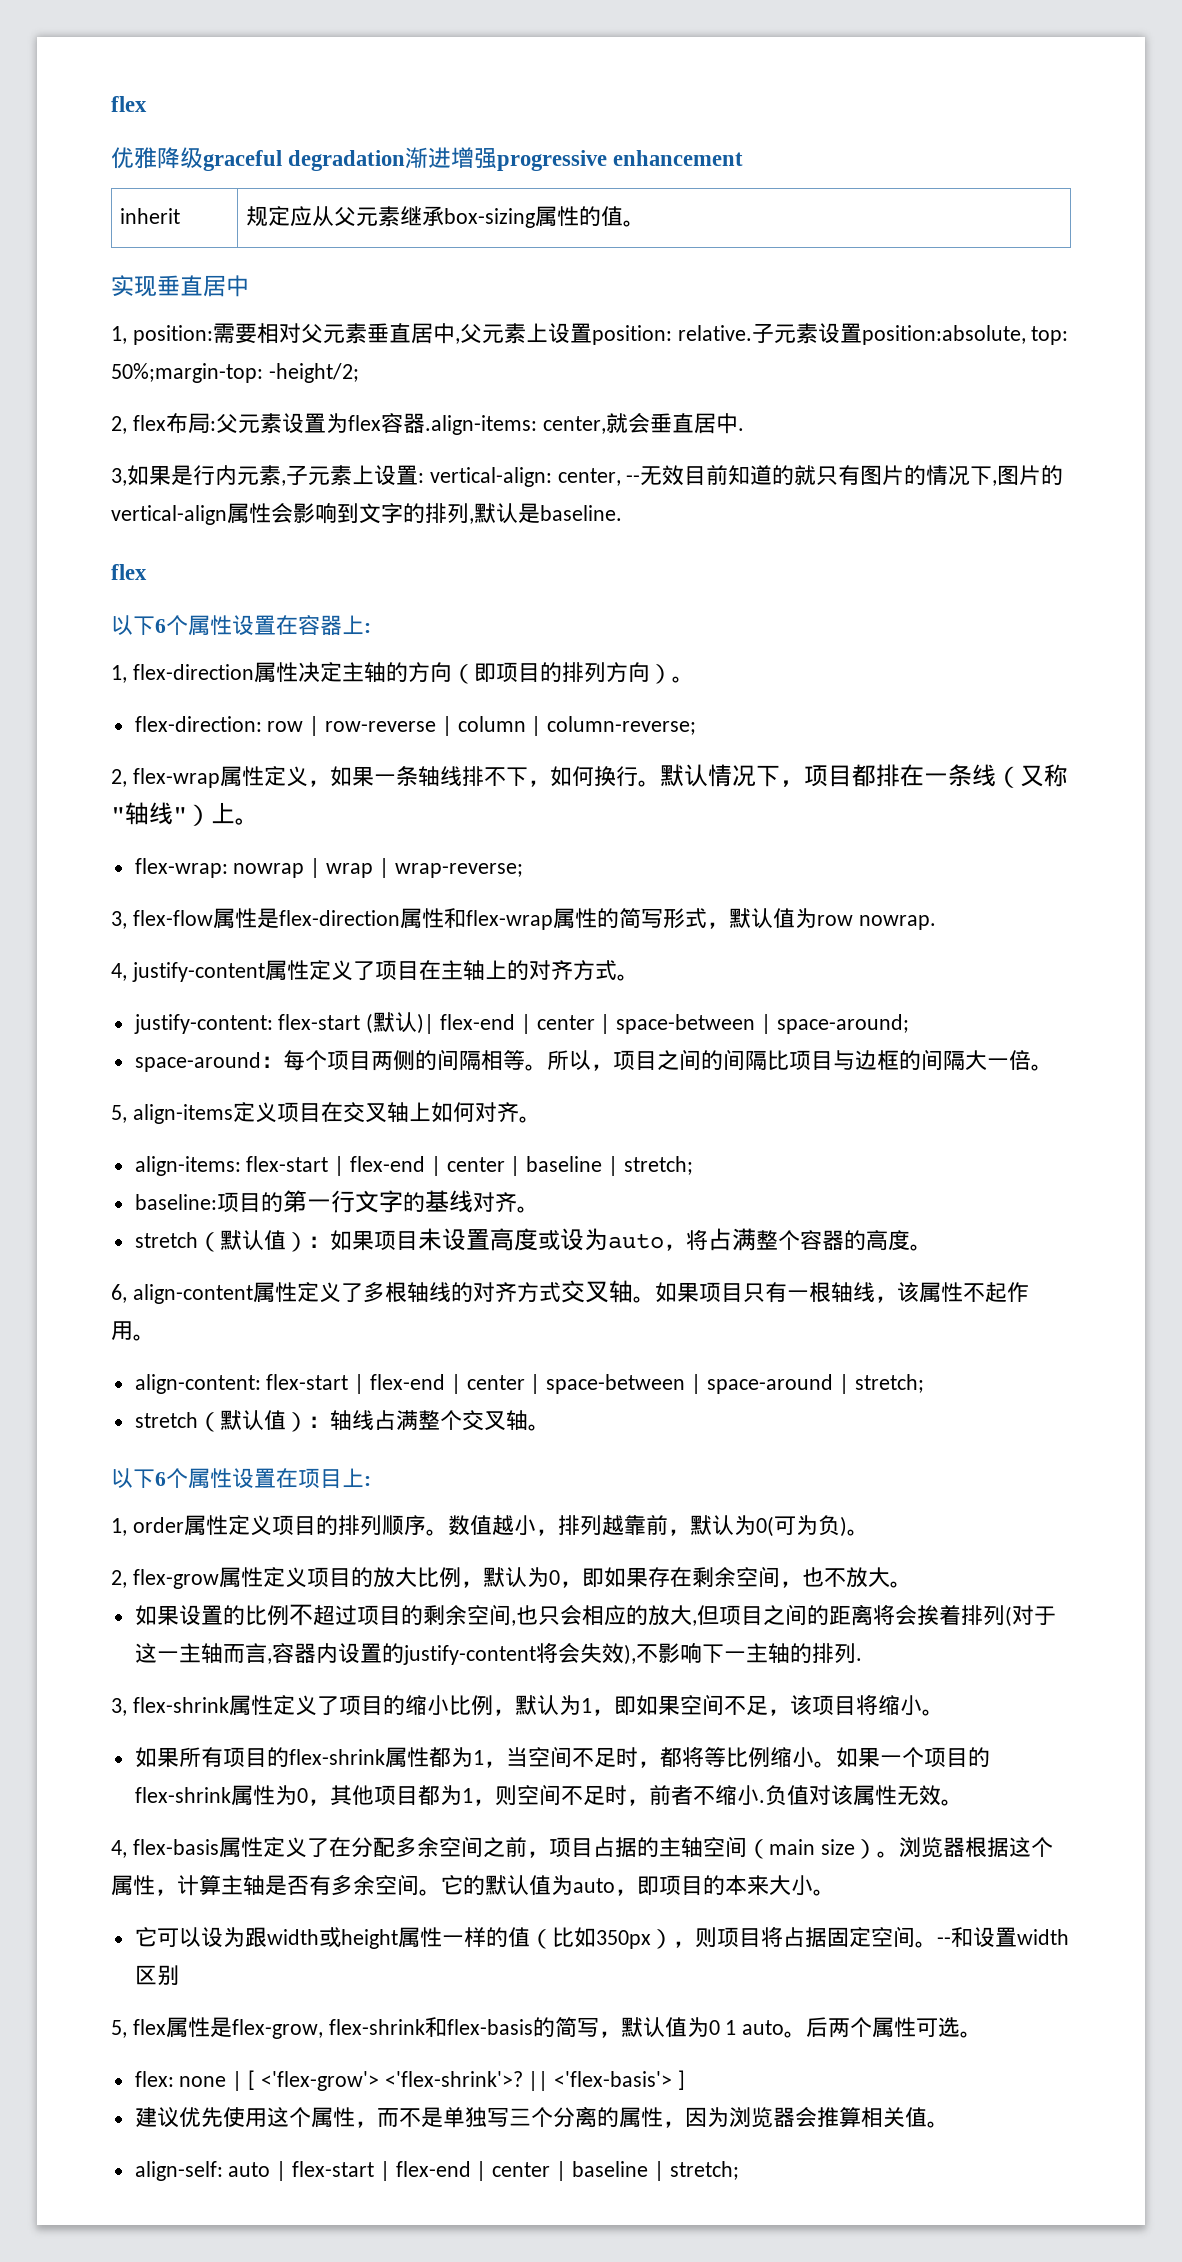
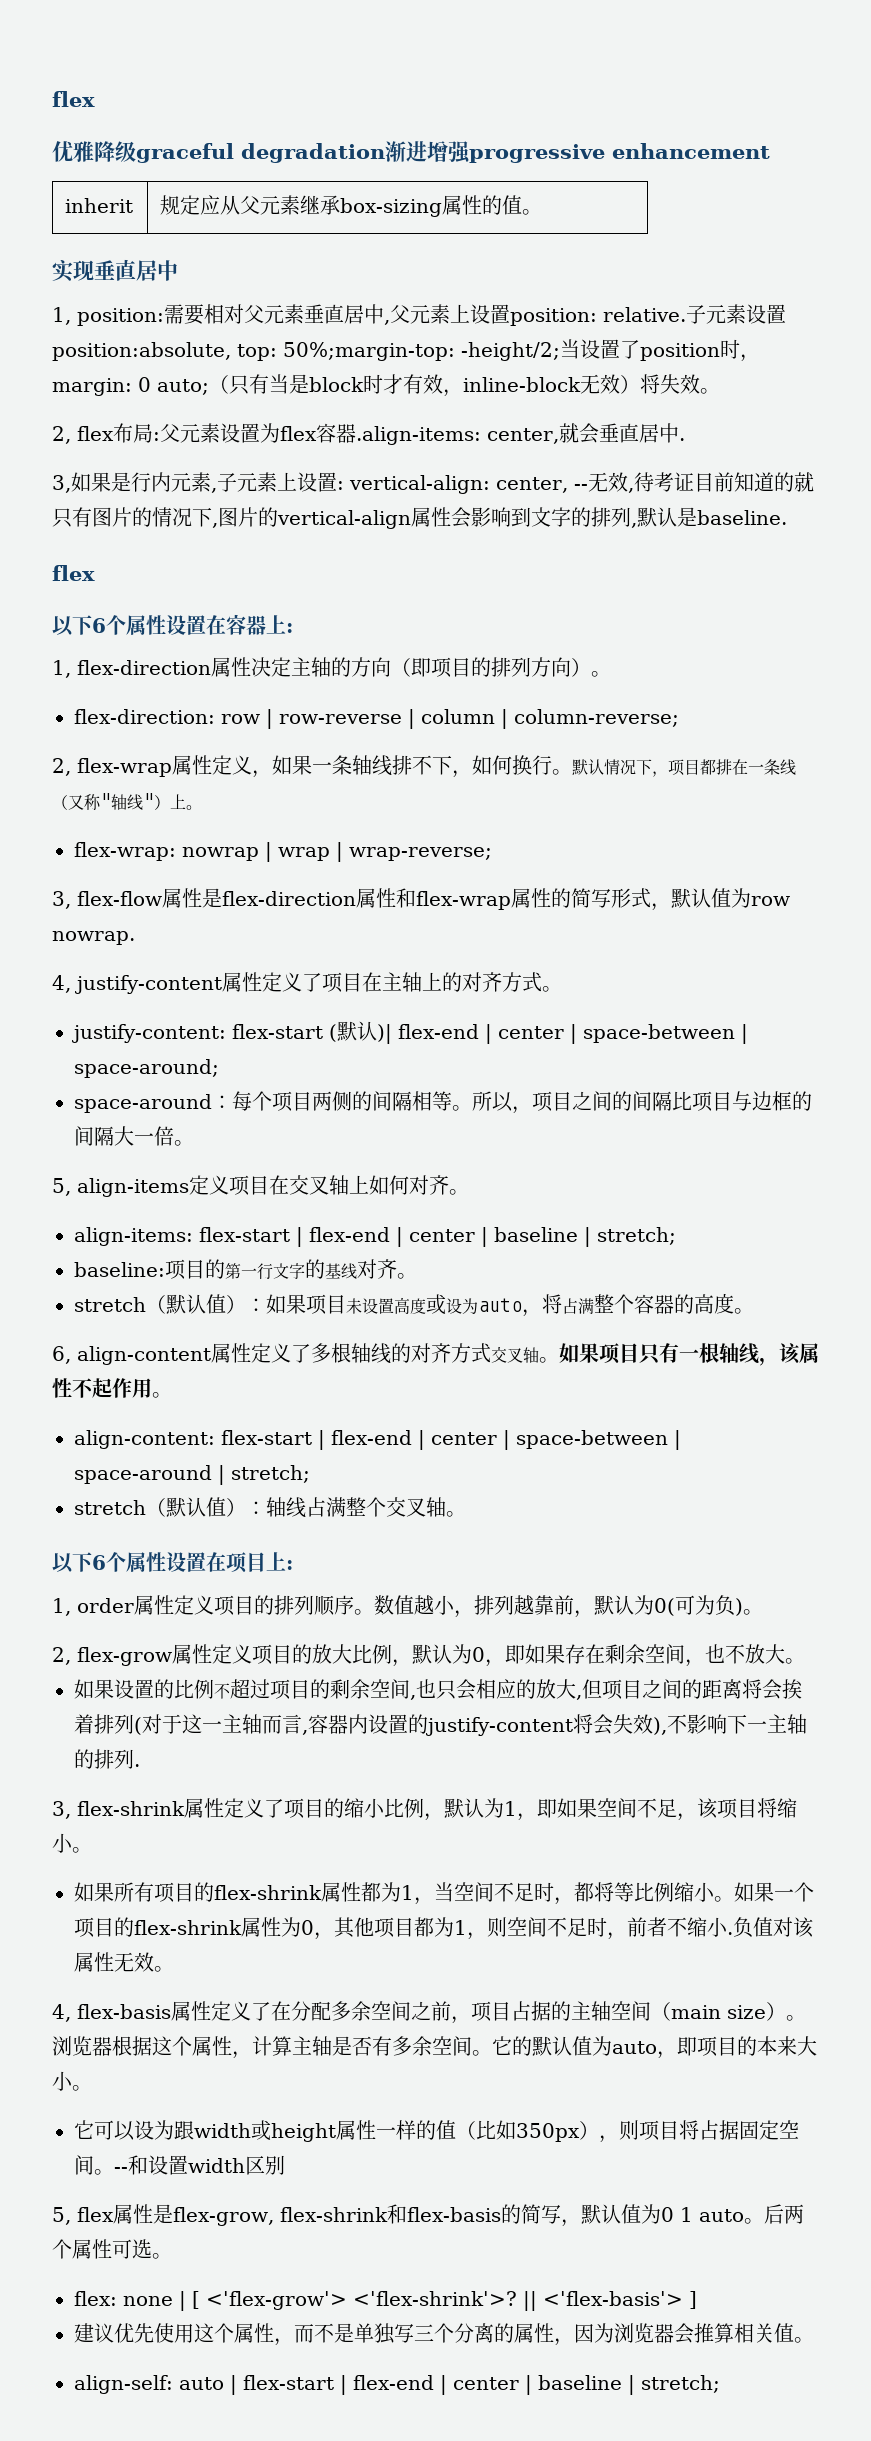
(359, 373) none -> [560,339,760,362] [52,374,720,397] 当设置了position时，margin: 0 auto;（只有当是block时才有效，inline-block无效）将失效。
(685, 475) none -> [627,472,694,493] ,待考证

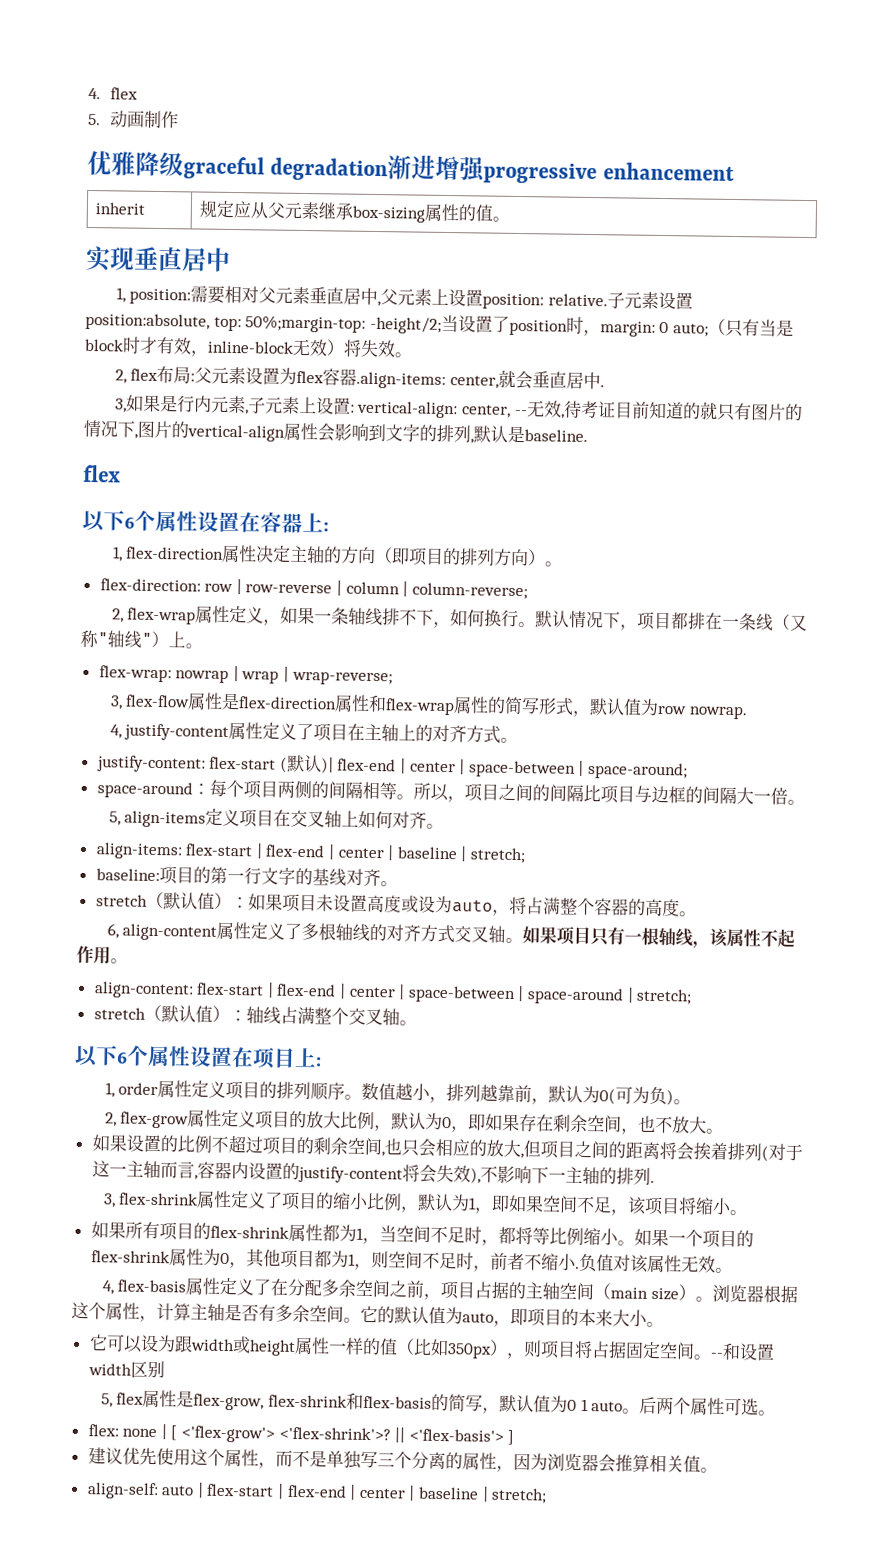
[52,91,95,107] flex -> [88,87,139,100] [88,110,180,129] 4. flex // 5.动画制作

